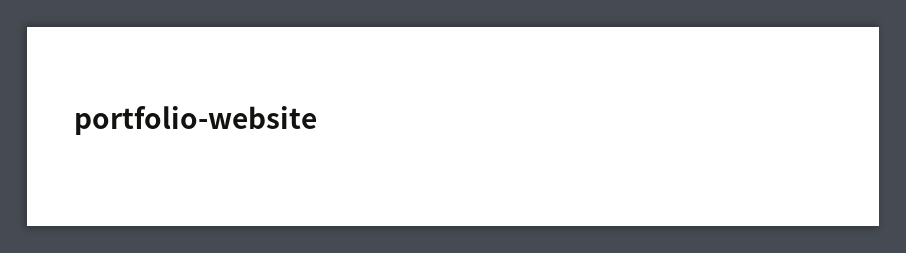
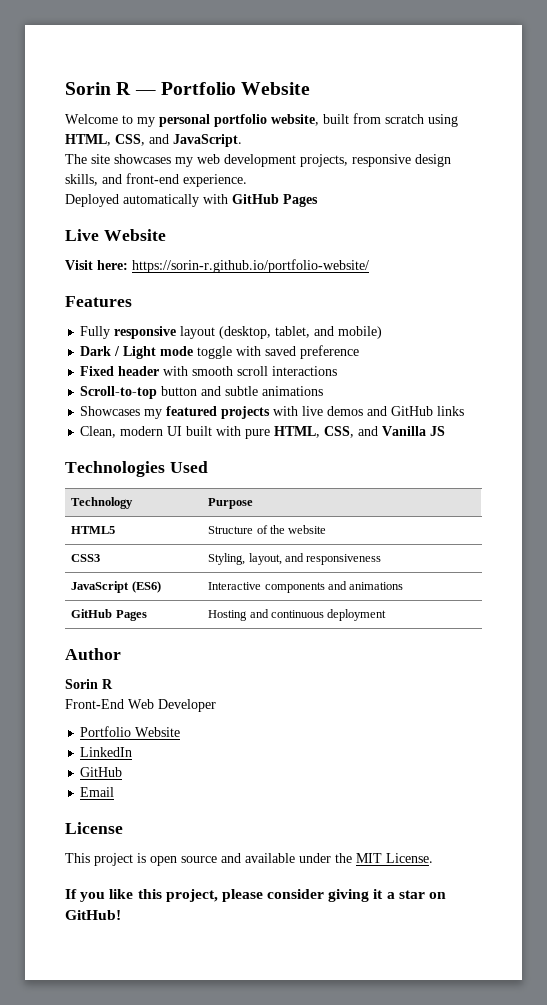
[74,106,317,135] portfolio-website -> [65,82,311,95] [65,113,458,127] [65,134,242,147] [65,154,451,167] [65,173,247,187] [65,194,318,207] [65,229,166,241] [65,259,369,273] [65,296,132,307] [80,326,383,339] [80,345,360,359] [80,366,338,376] [80,386,324,399] [80,406,465,419] [80,426,446,439] [65,461,208,477] [71,497,134,509] [208,498,254,509] [71,526,116,534] [208,525,327,534] [71,554,101,562] [208,553,382,565] [71,581,161,593] [208,581,404,593] [71,609,147,621] [208,609,387,621] [65,648,121,660] [65,679,113,689] [65,699,216,712] [80,726,181,737] [80,747,133,757] [80,767,123,777] [80,787,115,797] [65,822,123,834] [65,853,433,866] [65,889,447,902] [65,910,121,920] Sorin R — Portfolio Website // Welcome to my personal portfolio website, built from scratch using HTML, CSS, and JavaScript. // The site showcases my web development projects, responsive design skills, and front-end experience. // Deployed automatically with GitHub Pages // Live Website // Visit here: https://sorin-r.github.io/portfolio-website/ // Features // Fully responsive layout (desktop, tablet, and mobile) // Dark / Light mode toggle with saved preference // Fixed header with smooth scroll interactions // Scroll-to-top button and subtle animations // Showcases my featured projects with live demos and GitHub links // Clean, modern UI built with pure HTML, CSS, and Vanilla JS // Technologies Used // Technology | Purpose // HTML5 | Structure of the website // CSS3 | Styling, layout, and responsiveness // JavaScript (ES6) | Interactive components and animations // GitHub Pages | Hosting and continuous deployment // Author // Sorin R // Front-End Web Developer // Portfolio Website // LinkedIn // GitHub // Email // License // This project is open source and available under the MIT License. // If you like this project, please consider giving it a star on GitHub!

